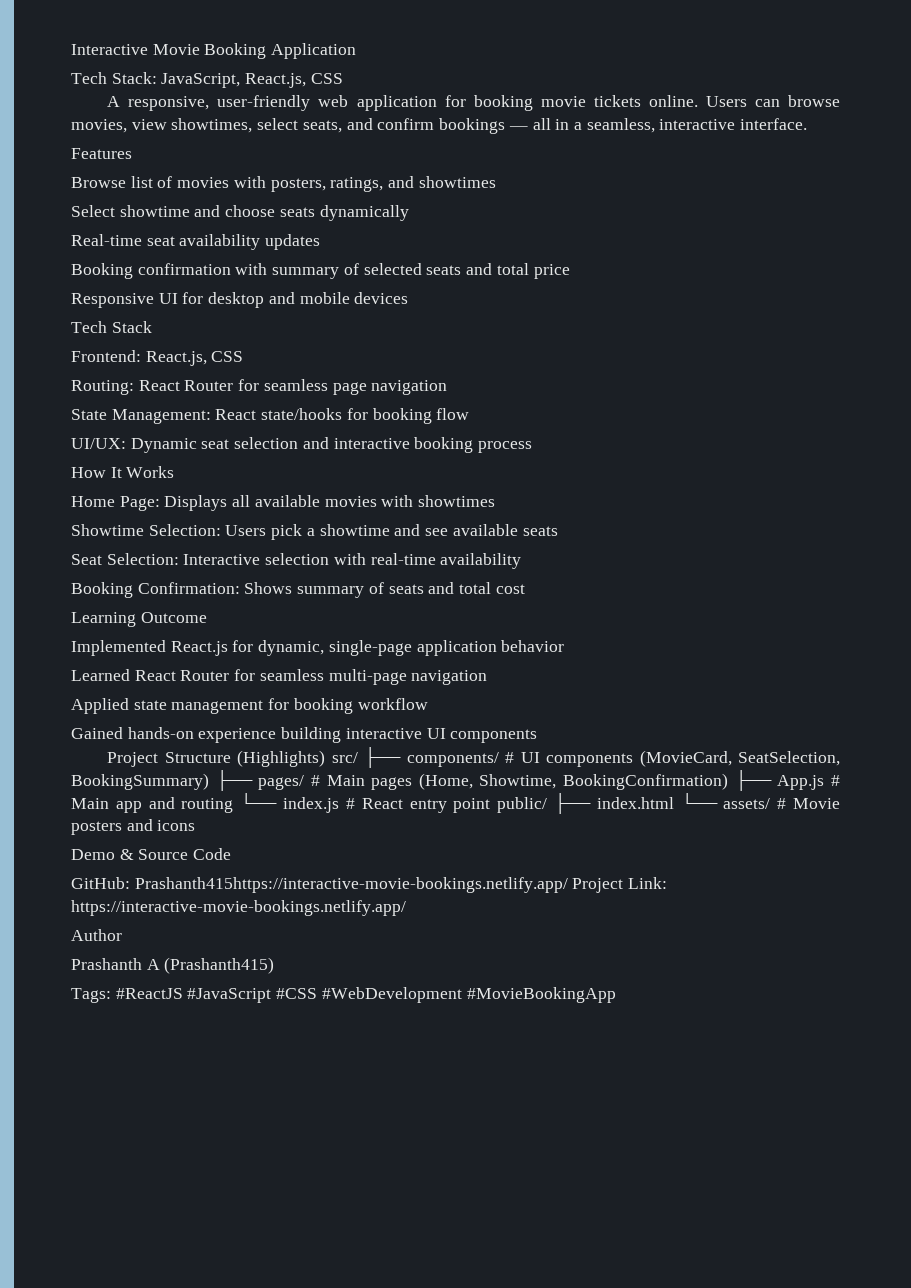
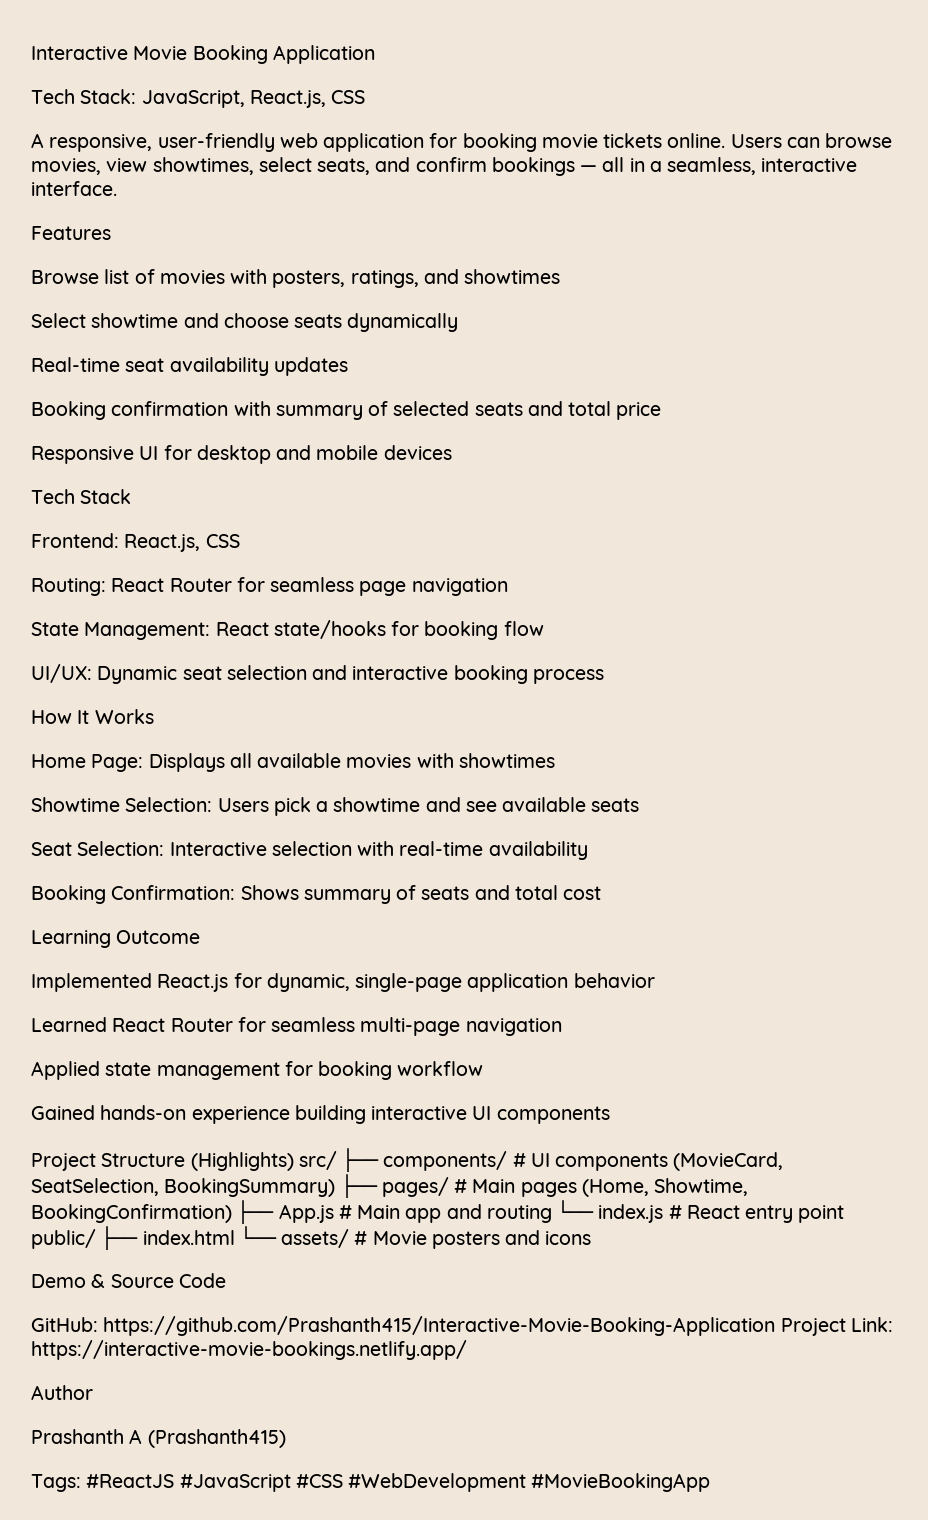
[134,877,568,893] Prashanth415https://interactive-movie-bookings.netlify.app/ -> [103,1316,776,1336] https://github.com/Prashanth415/Interactive-Movie-Booking-Application

